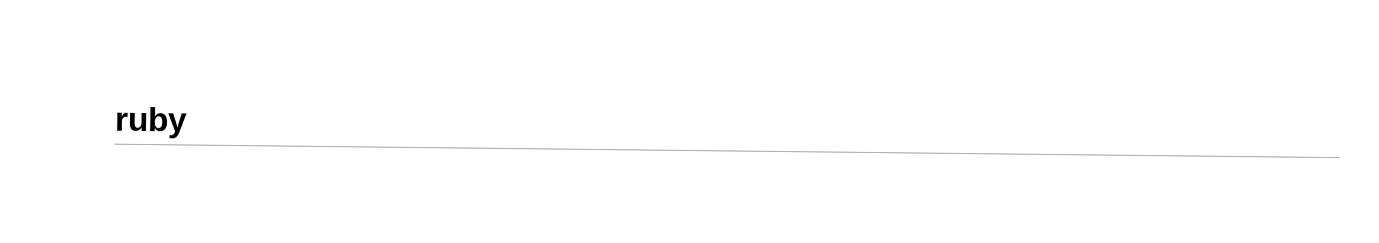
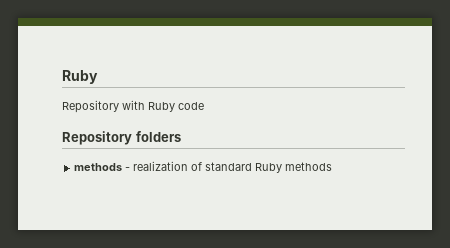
[114,106,188,139] ruby -> [62,70,98,84] [62,100,204,113] [62,131,181,145] [74,161,333,173] Ruby // Repository with Ruby code // Repository folders // methods - realization of standard Ruby methods

